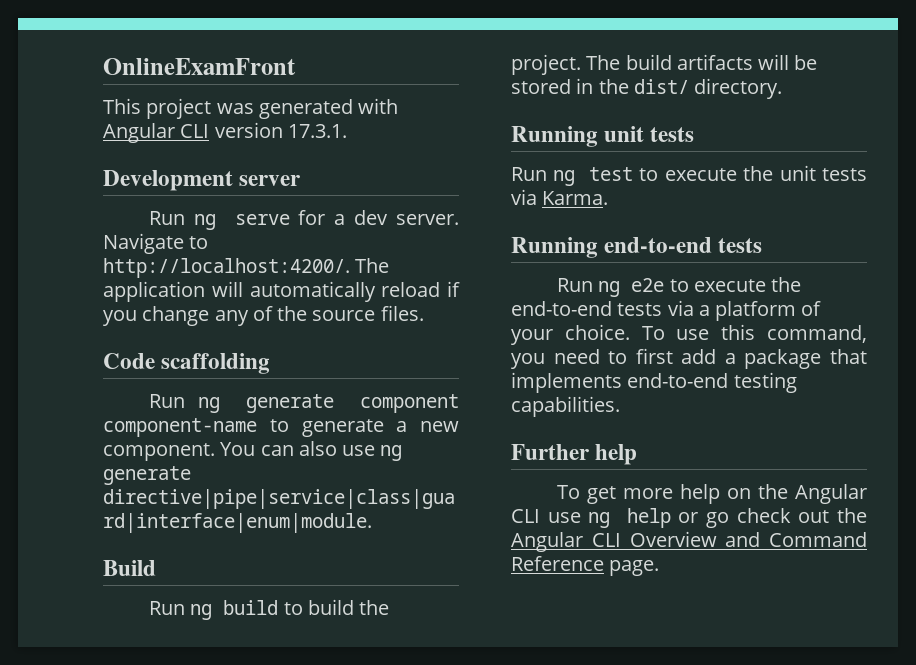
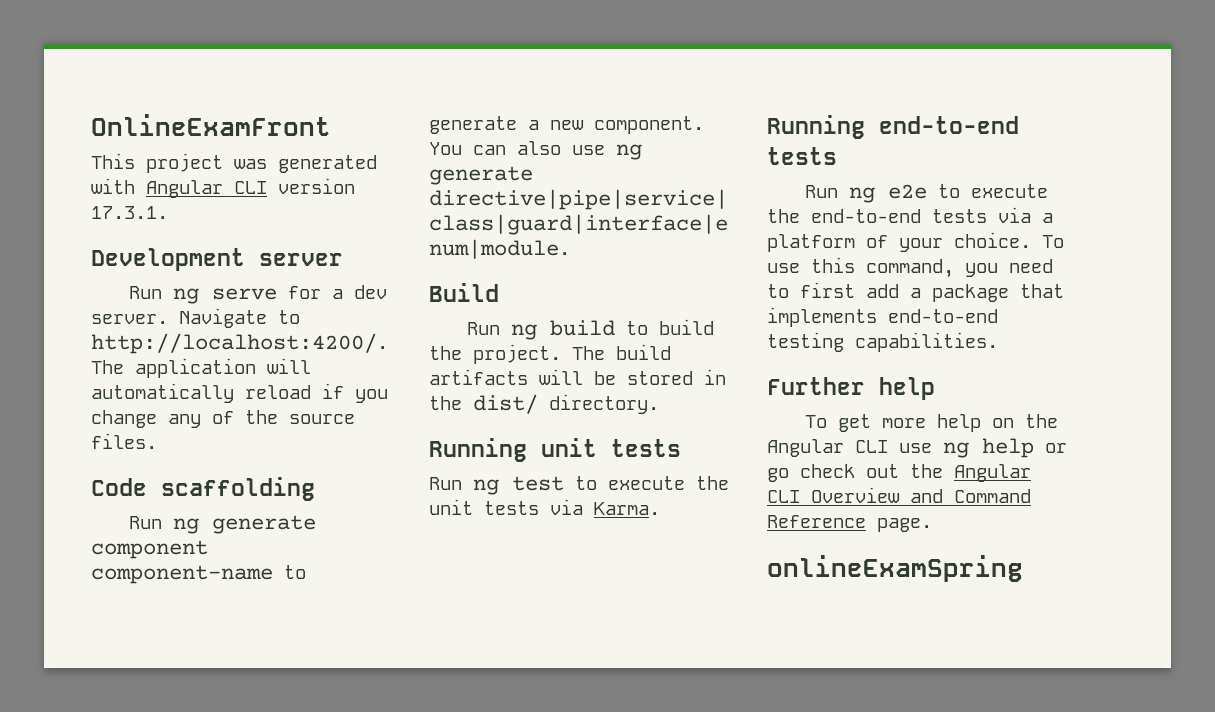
(660, 568) none -> [767,555,1023,582] // onlineExamSpring

